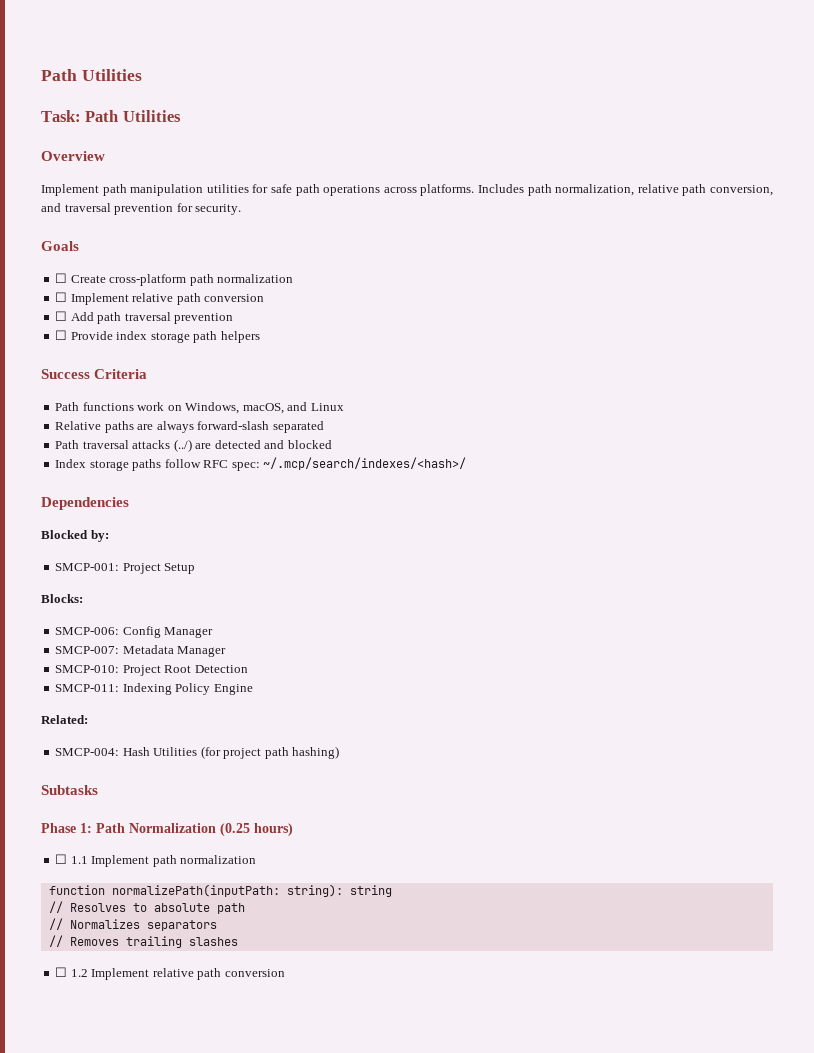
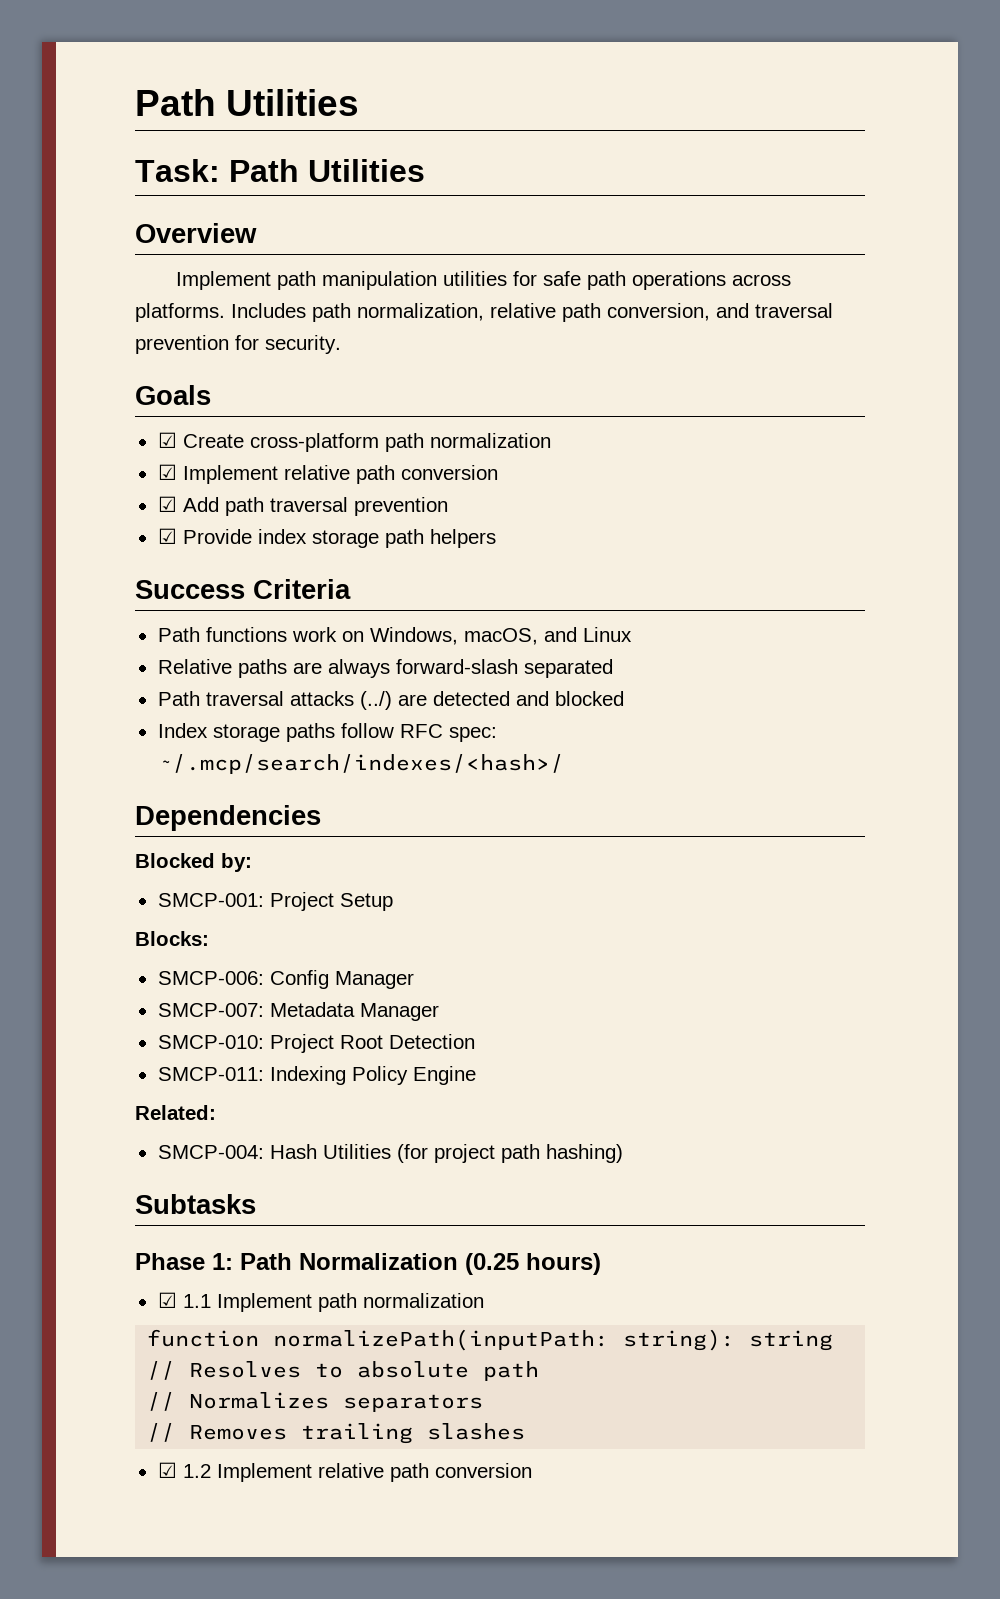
[55,273,68,283] ☐ -> [157,432,177,448] ☑
[55,292,68,302] ☐ -> [157,464,177,480] ☑
[55,311,68,321] ☐ -> [157,496,177,512] ☑
[55,330,68,340] ☐ -> [157,528,177,544] ☑
[55,854,68,864] ☐ -> [157,1292,177,1308] ☑
[55,967,68,977] ☐ -> [157,1462,177,1478] ☑

